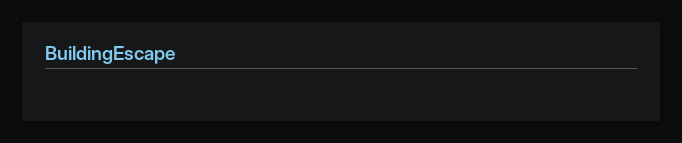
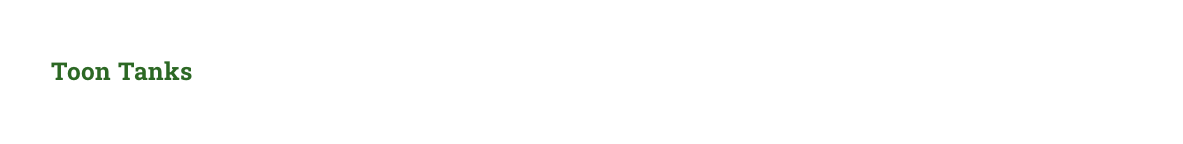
[45,46,176,64] BuildingEscape -> [51,61,192,81] Toon Tanks

